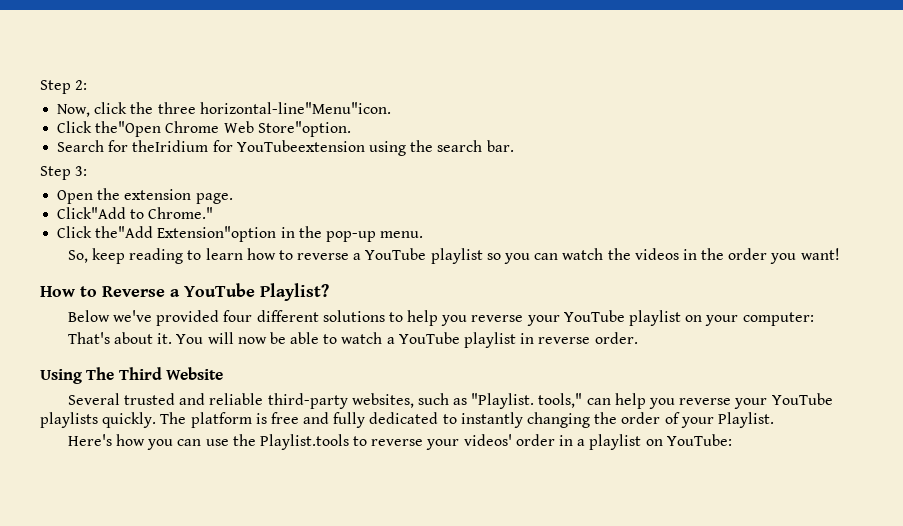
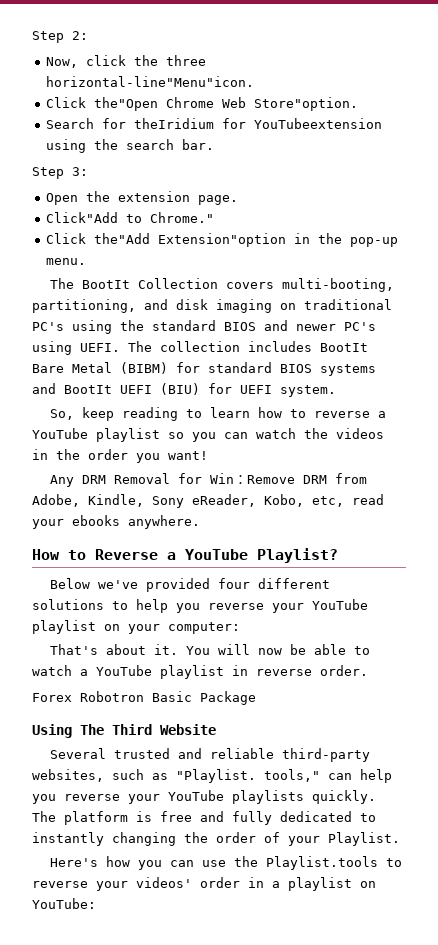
(424, 234) none -> [49,278,394,292] [32,299,392,313] [32,320,376,334] [32,341,368,355] [32,362,376,376] [32,383,336,397] // The BootIt Collection covers multi-booting, partitioning, and disk imaging on traditional PC's using the standard BIOS and newer PC's using UEFI. The collection includes BootIt Bare Metal (BIBM) for standard BIOS systems and BootIt UEFI (BIU) for UEFI system.
(840, 254) none -> [49,473,367,487] [32,494,384,508] [32,515,200,529] // Any DRM Removal for Win：Remove DRM from Adobe, Kindle, Sony eReader, Kobo, etc, read your ebooks anywhere.
(638, 338) none -> [32,691,256,705] // Forex Robotron Basic Package

